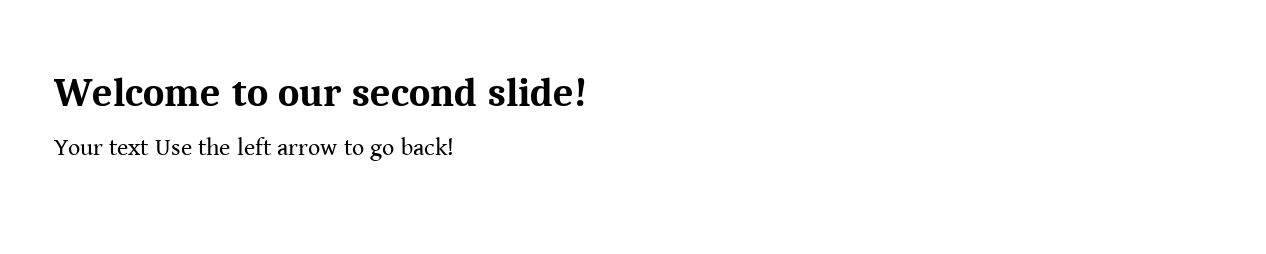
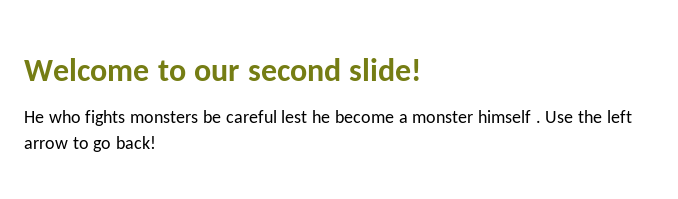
[54,140,150,155] Your text -> [24,110,541,126] He who fights monsters be careful lest he become a monster himself .

